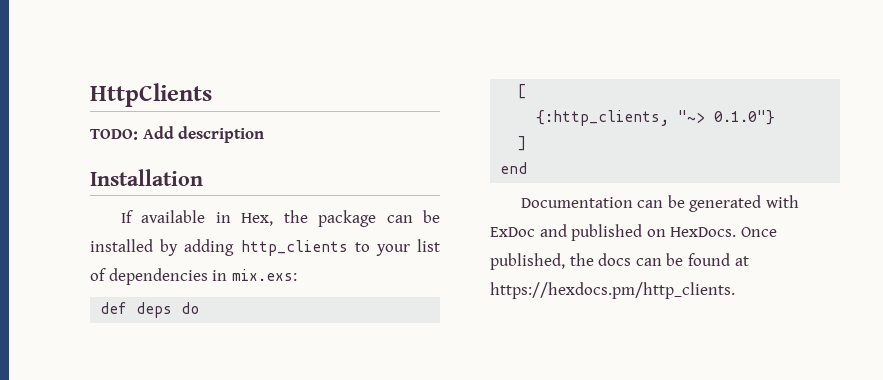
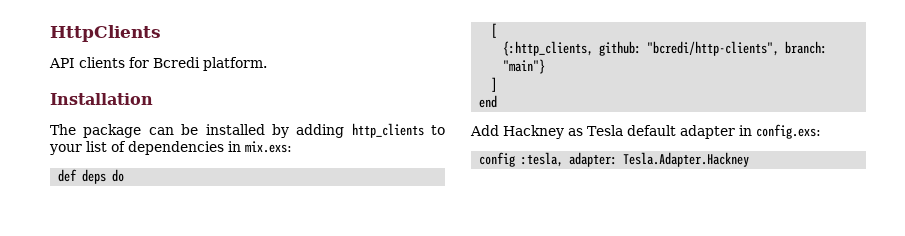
[90,126,265,143] [90,169,203,186] [120,210,308,226] TODO: Add description // Installation // If available in Hex, the -> [49,57,267,71] [50,93,153,105] [50,124,76,135] API clients for Bcredi platform. // Installation // The
[678,110,776,125] [518,136,527,151] [500,162,528,174] [520,195,799,212] [490,224,777,241] [490,253,749,270] [490,282,735,299] "~> 0.1.0"} // ] // end // Documentation can be generated with ExDoc and published on HexDocs. Once published, the docs can be found at https://hexdocs.pm/http_clients. -> [599,41,828,56] [503,59,546,74] [491,77,498,92] [479,95,498,108] [470,124,821,139] [479,152,750,167] github: "bcredi/http-clients", branch: "main"} // ] // end // Add Hackney as Tesla default adapter in config.exs: // config :tesla, adapter: Tesla.Adapter.Hackney

